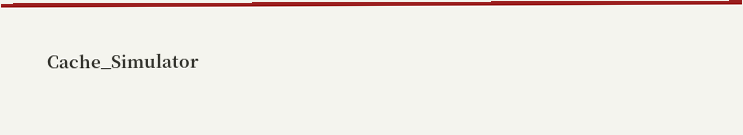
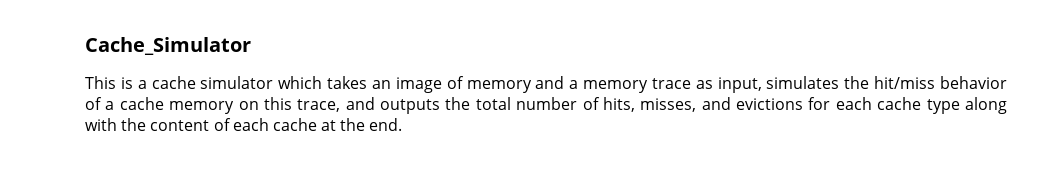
(200, 61) none -> [85,76,1008,93] [85,97,1008,114] [85,118,403,131] // This is a cache simulator which takes an image of memory and a memory trace as input, simulates the hit/miss behavior of a cache memory on this trace, and outputs the total number of hits, misses, and evictions for each cache type along with the content of each cache at the end.

